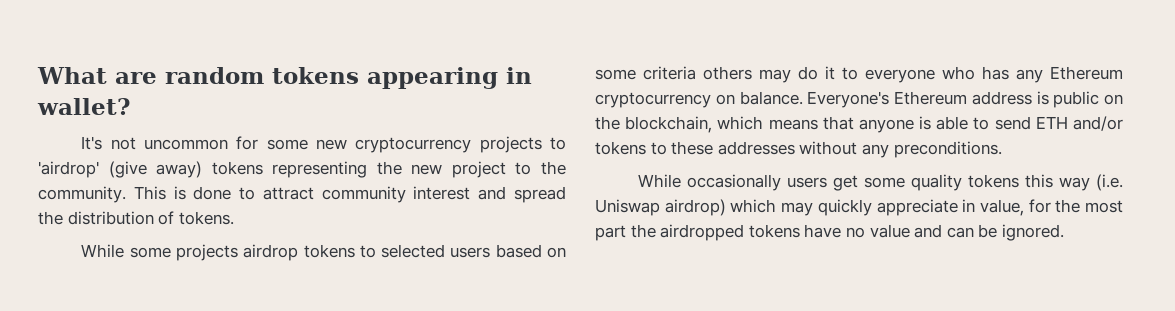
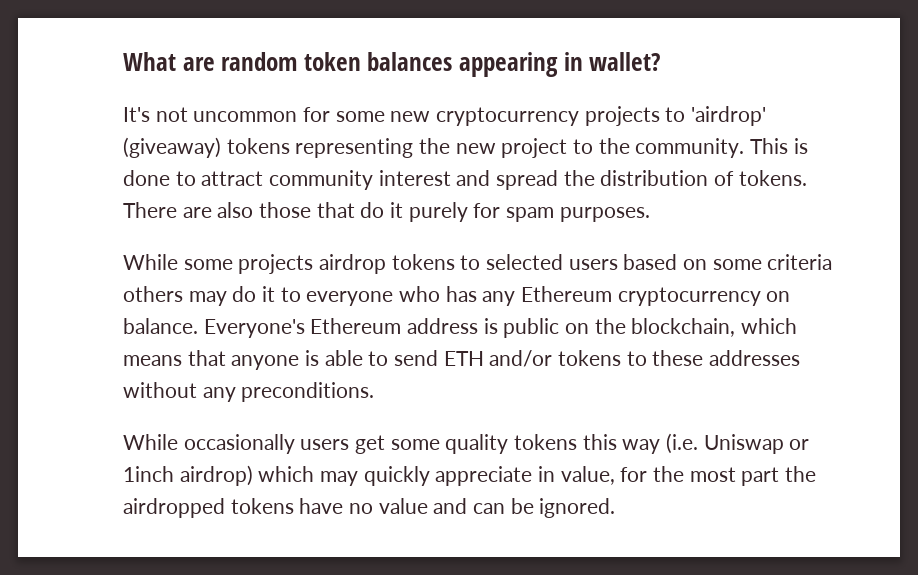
[272,67,359,84] tokens -> [303,52,453,71] token balances
[108,161,203,178] (give away) -> [123,137,221,158] (giveaway)
(234, 218) none -> [123,202,650,222] There are also those that do it purely for spam purposes.
(660, 207) none -> [789,439,810,450] [123,466,174,482] or 1inch

